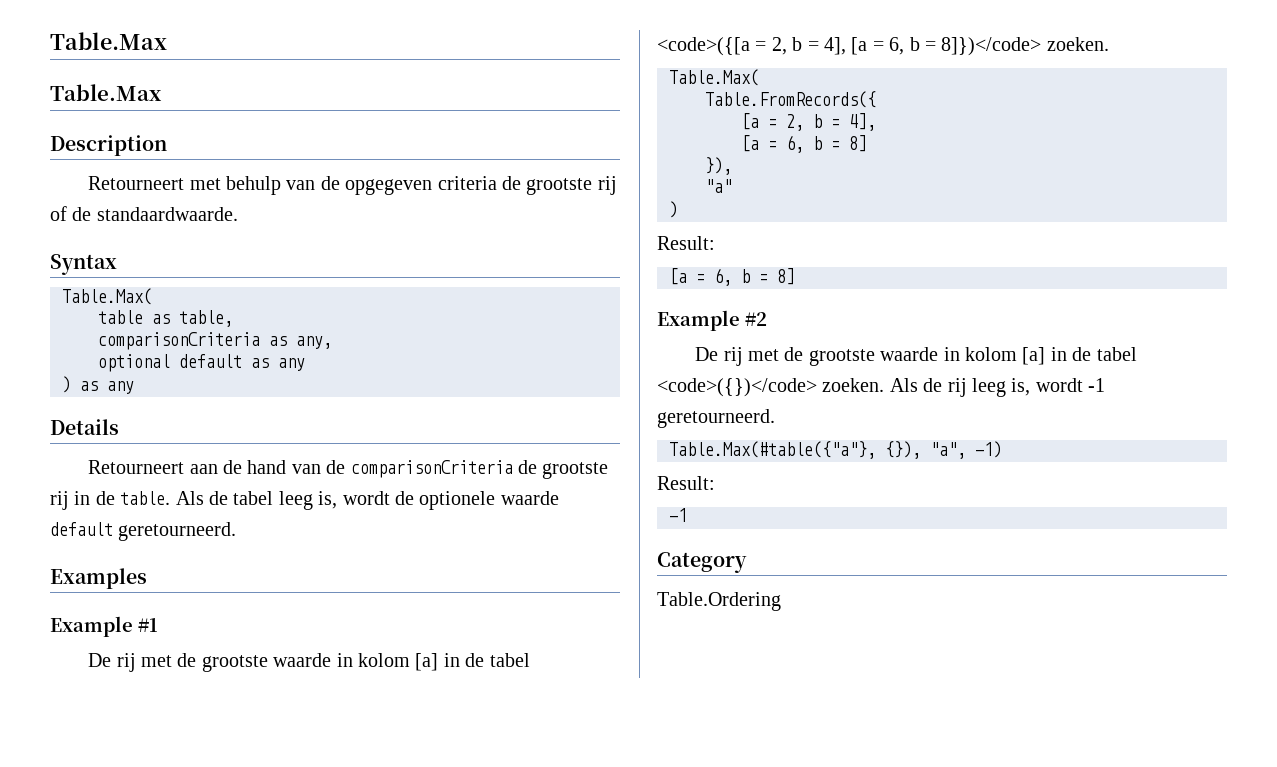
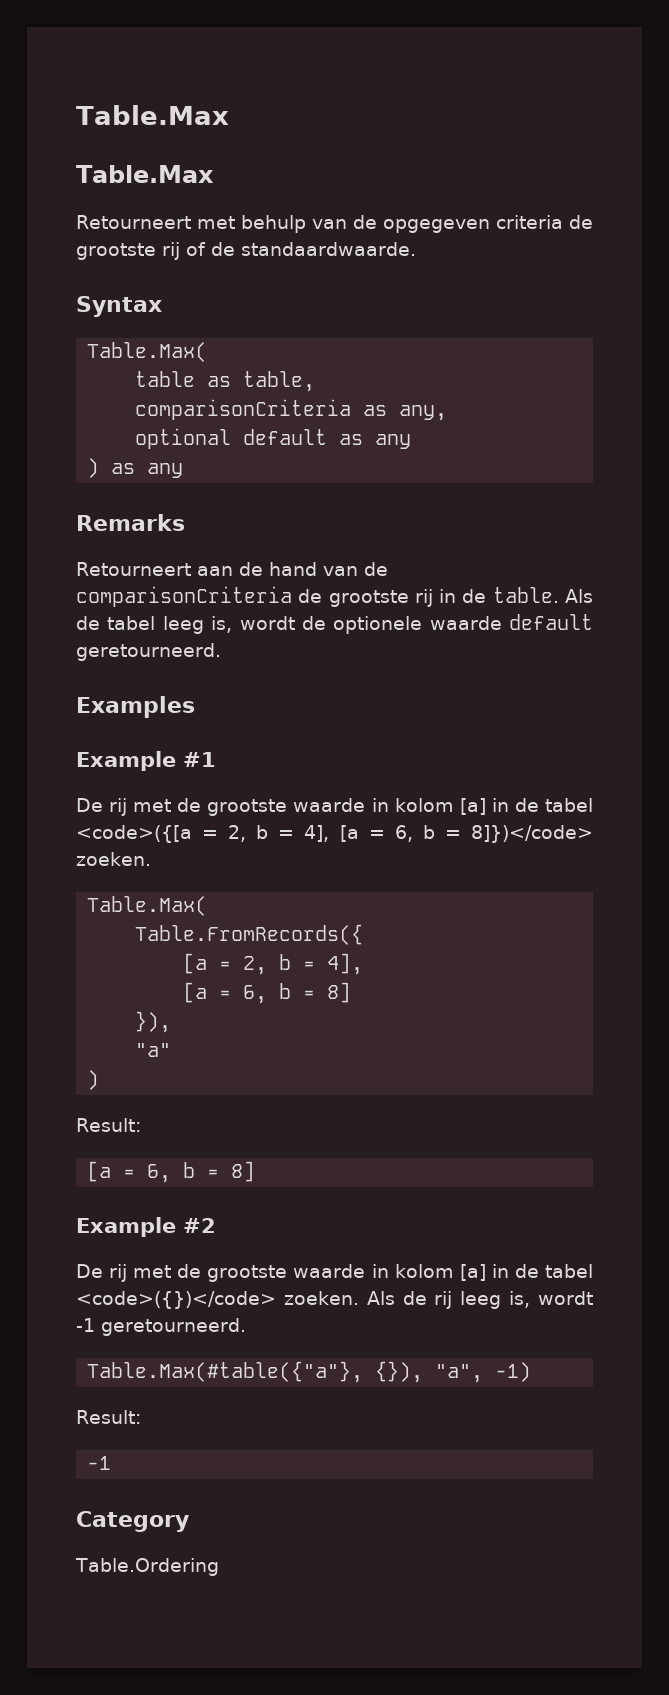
[50,135,167,156] // Description -> (214, 174) none
[50,419,119,435] Details -> [76,514,185,531] Remarks

